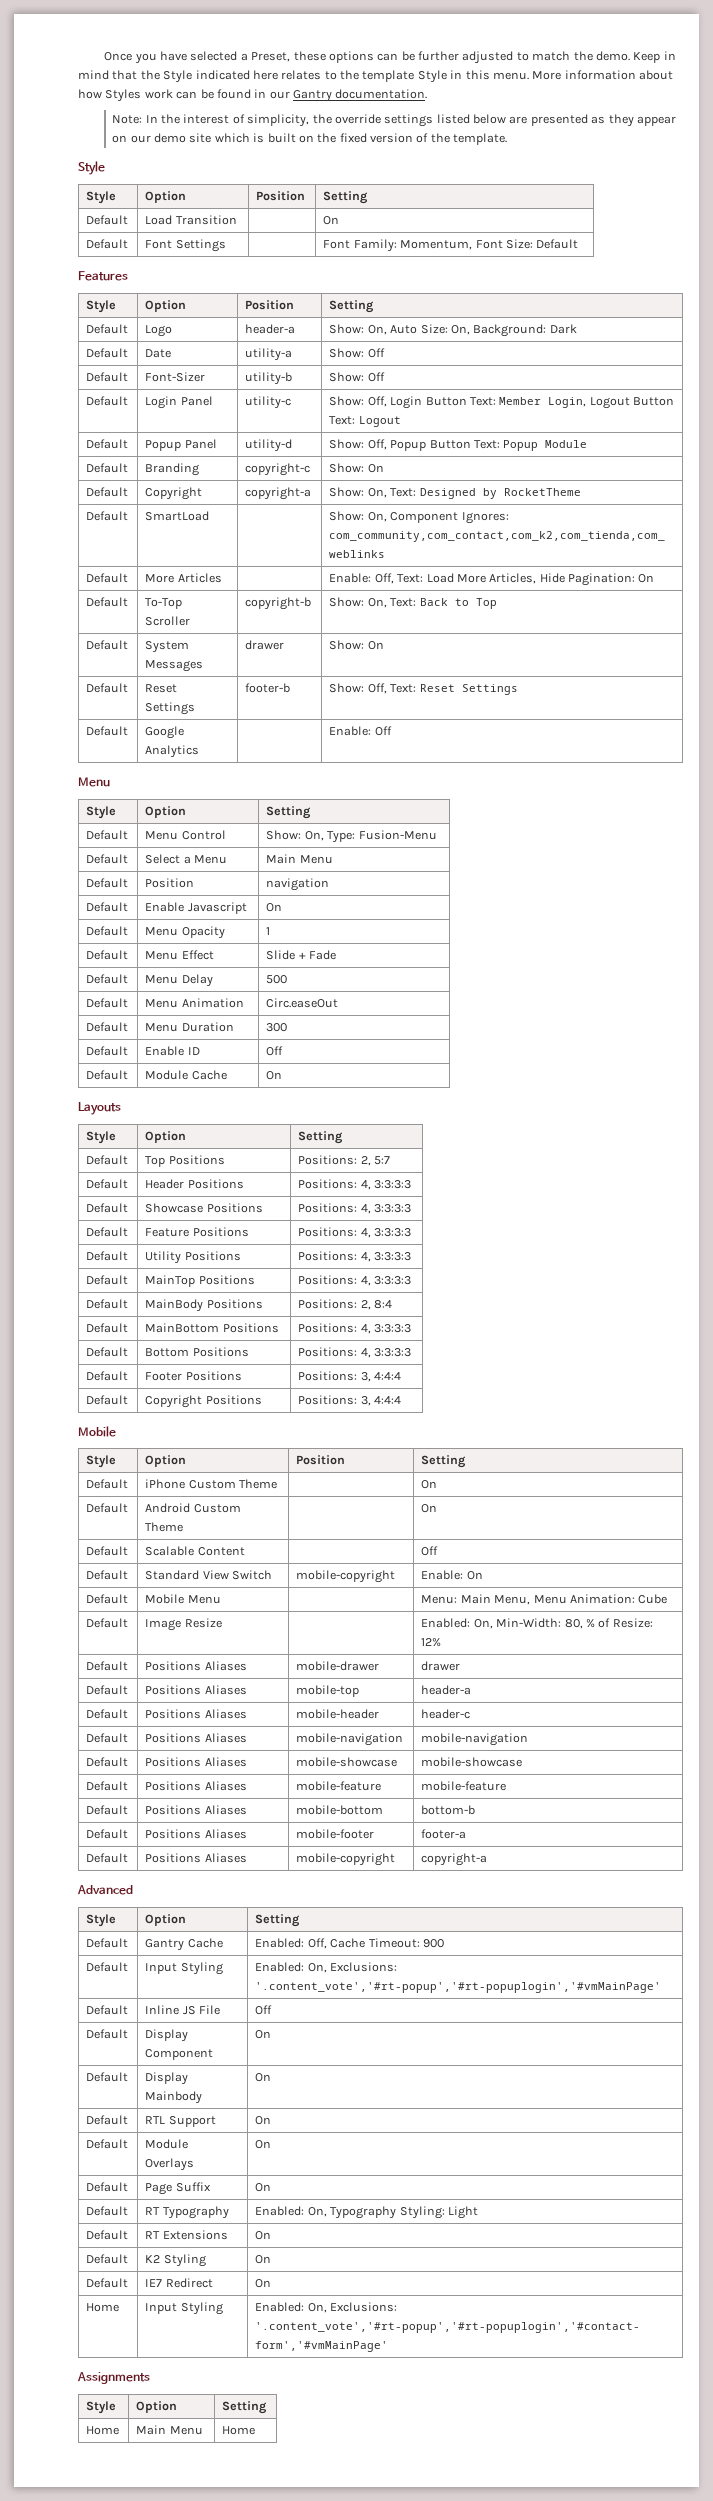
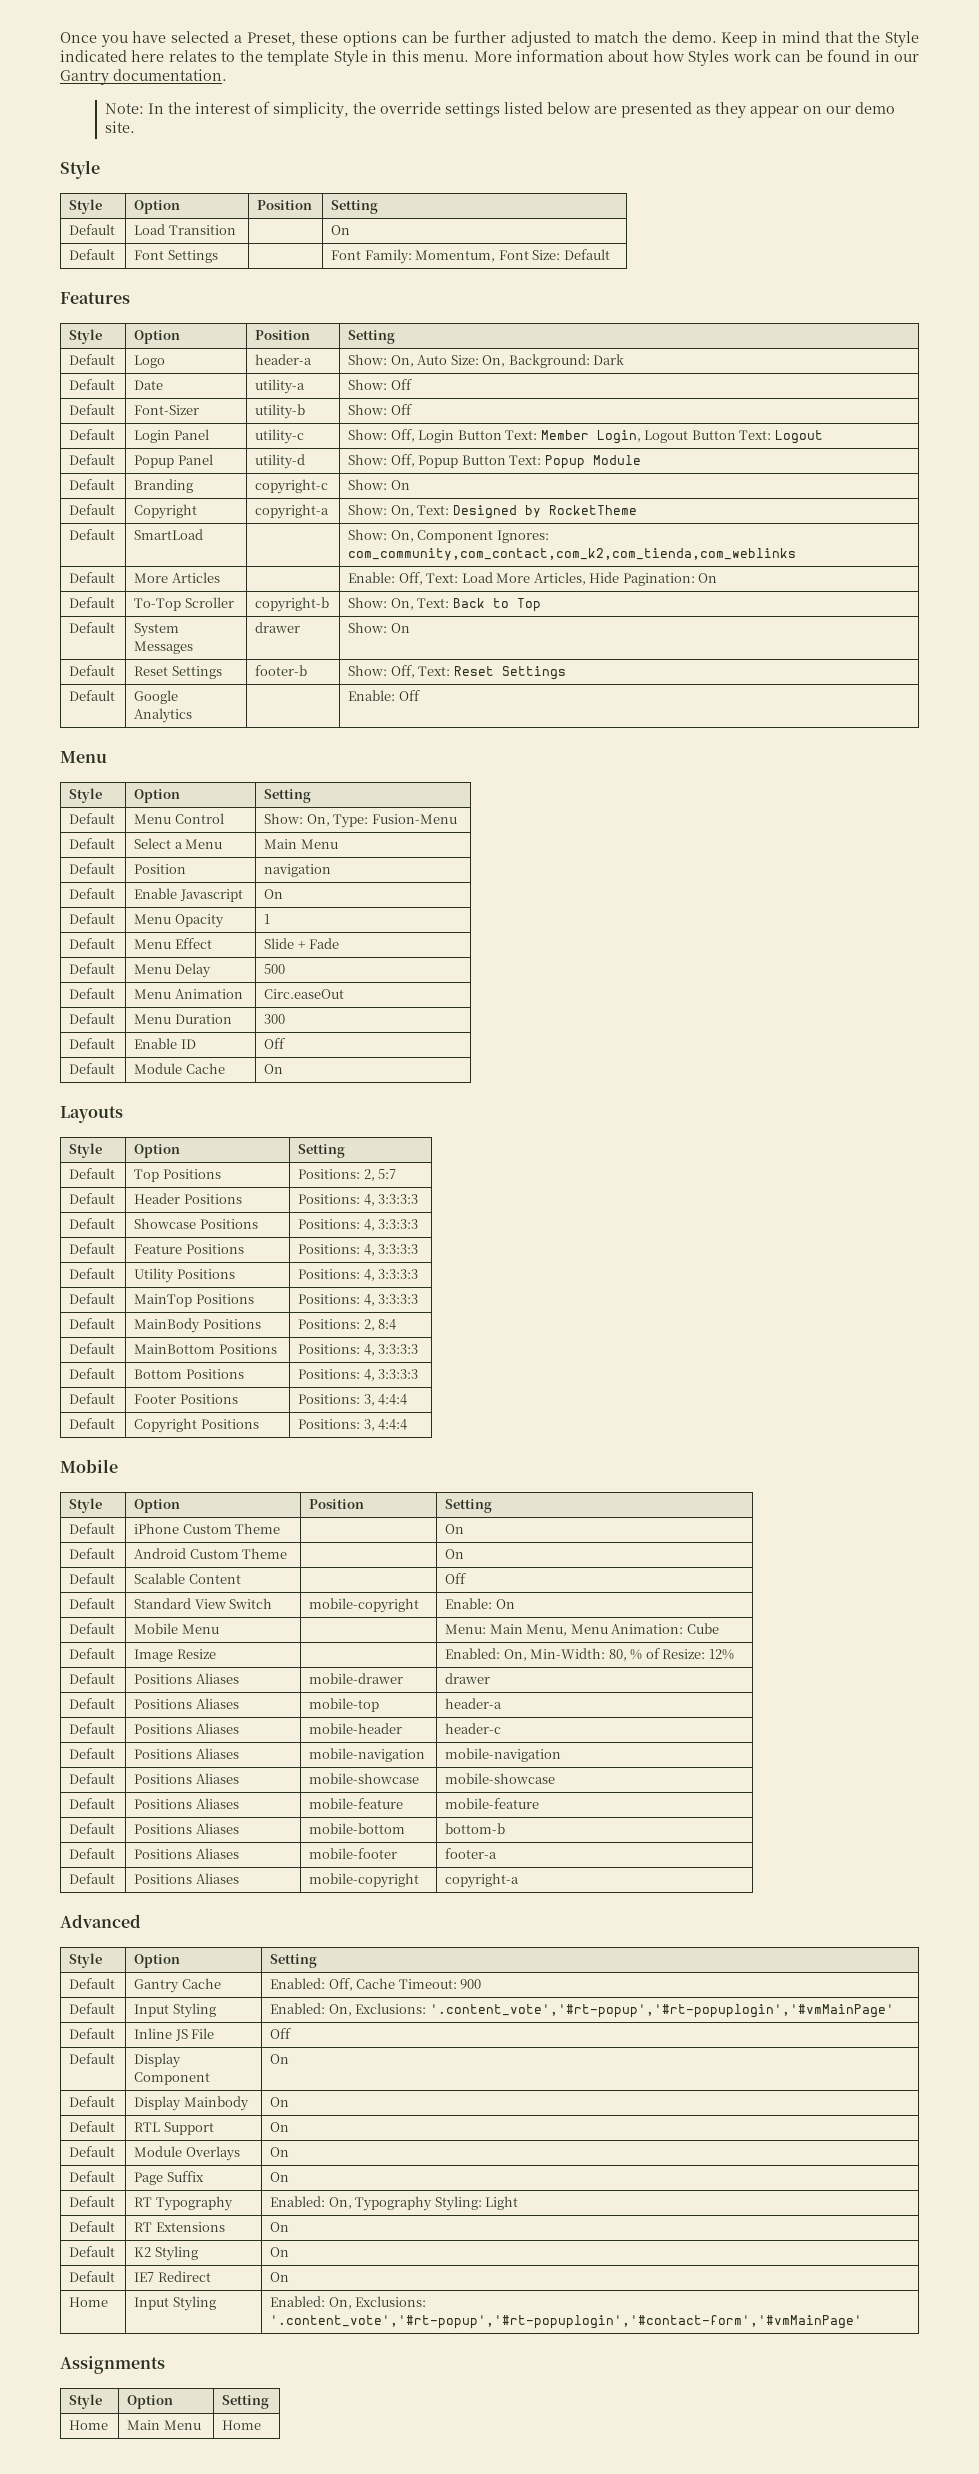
[189,133,508,145] site which is built on the fixed version of the template. -> [104,121,135,133] site.

